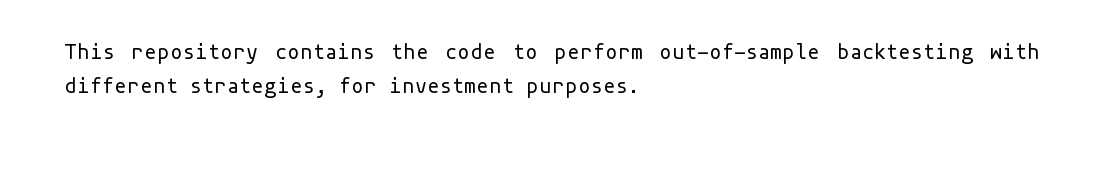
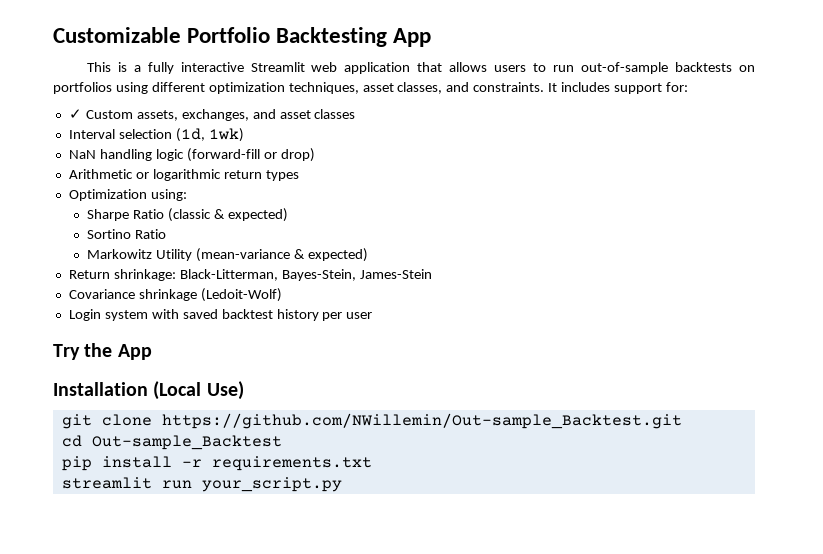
[64,43,1040,64] [64,77,639,98] This repository contains the code to perform out-of-sample backtesting with different strategies, for investment purposes. -> [53,27,432,47] [86,62,755,74] [53,82,688,94] [68,109,356,121] [68,128,244,142] [68,148,315,162] [68,169,299,181] [68,189,187,201] [86,208,288,222] [86,229,166,239] [86,248,368,262] [68,269,432,281] [68,288,282,302] [68,309,373,321] [53,343,152,360] [53,381,244,400] [61,413,682,429] [61,435,282,450] [61,456,372,471] [61,477,342,492] Customizable Portfolio Backtesting App // This is a fully interactive Streamlit web application that allows users to run out-of-sample backtests on portfolios using different optimization techniques, asset classes, and constraints. It includes support for: // ✓ Custom assets, exchanges, and asset classes // Interval selection (1d, 1wk) // NaN handling logic (forward-fill or drop) // Arithmetic or logarithmic return types // Optimization using: // Sharpe Ratio (classic & expected) // Sortino Ratio // Markowitz Utility (mean-variance & expected) // Return shrinkage: Black-Litterman, Bayes-Stein, James-Stein // Covariance shrinkage (Ledoit-Wolf) // Login system with saved backtest history per user // Try the App // Installation (Local Use) // git clone https://github.com/NWillemin/Out-sample_Backtest.git // cd Out-sample_Backtest // pip install -r requirements.txt // streamlit run your_script.py

